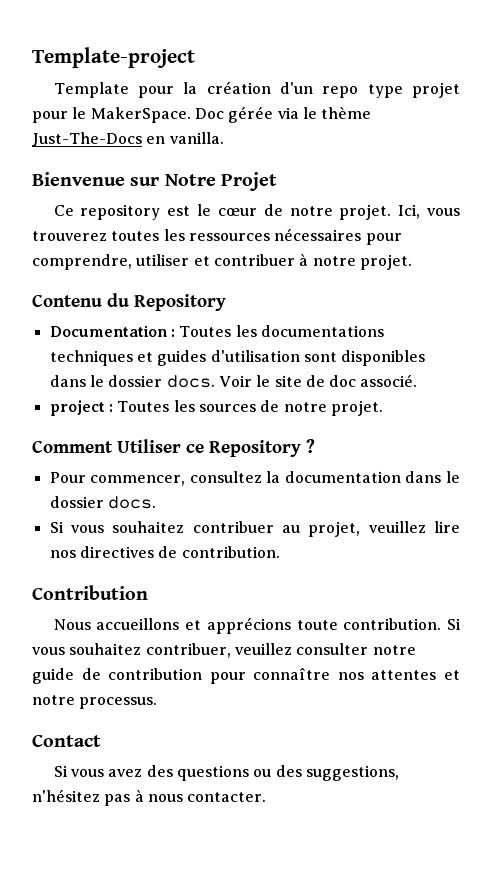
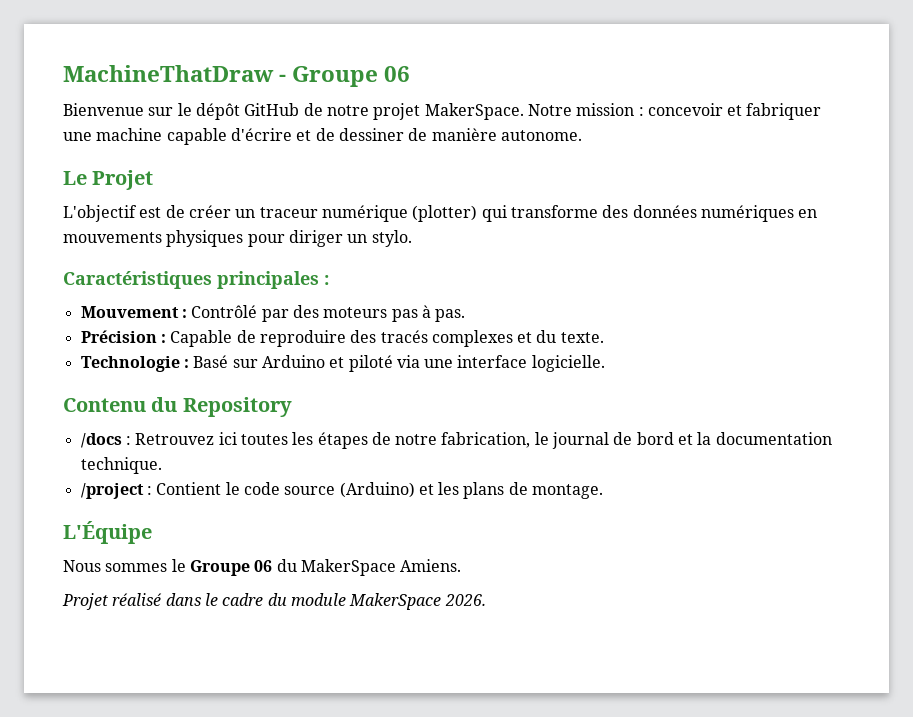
[32,47,195,68] [53,81,460,98] [32,106,372,123] [32,132,224,147] [32,172,277,191] [53,204,460,220] [32,228,402,245] [32,253,412,270] [32,293,226,311] [49,325,384,337] [49,350,426,366] [49,374,418,388] [49,400,383,416] [32,439,315,457] [49,471,460,486] [49,496,156,509] [49,521,460,537] [49,546,280,558] [32,585,148,600] [53,617,462,634] [32,643,416,658] [32,668,460,684] [32,695,158,709] [32,734,101,747] [53,765,399,781] [32,789,267,806] Template-project // Template pour la création d'un repo type projet pour le MakerSpace. Doc gérée via le thème Just-The-Docs en vanilla. // Bienvenue sur Notre Projet // Ce repository est le cœur de notre projet. Ici, vous trouverez toutes les ressources nécessaires pour comprendre, utiliser et contribuer à notre projet. // Contenu du Repository // Documentation : Toutes les documentations techniques et guides d'utilisation sont disponibles dans le dossier docs. Voir le site de doc associé. // project : Toutes les sources de notre projet. // Comment Utiliser ce Repository ? // Pour commencer, consultez la documentation dans le dossier docs. // Si vous souhaitez contribuer au projet, veuillez lire nos directives de contribution. // Contribution // Nous accueillons et apprécions toute contribution. Si vous souhaitez contribuer, veuillez consulter notre guide de contribution pour connaître nos attentes et notre processus. // Contact // Si vous avez des questions ou des suggestions, n'hésitez pas à nous contacter. -> [63,65,411,87] [63,103,822,120] [63,128,582,145] [63,170,154,190] [63,205,818,222] [63,230,412,247] [63,271,329,289] [80,305,466,322] [80,330,604,347] [80,355,605,372] [63,397,292,417] [80,432,832,449] [80,457,162,474] [80,482,604,499] [63,521,152,544] [63,559,462,576] [62,593,486,610] MachineThatDraw - Groupe 06 // Bienvenue sur le dépôt GitHub de notre projet MakerSpace. Notre mission : concevoir et fabriquer une machine capable d'écrire et de dessiner de manière autonome. // Le Projet // L'objectif est de créer un traceur numérique (plotter) qui transforme des données numériques en mouvements physiques pour diriger un stylo. // Caractéristiques principales : // Mouvement : Contrôlé par des moteurs pas à pas. // Précision : Capable de reproduire des tracés complexes et du texte. // Technologie : Basé sur Arduino et piloté via une interface logicielle. // Contenu du Repository // /docs : Retrouvez ici toutes les étapes de notre fabrication, le journal de bord et la documentation technique. // /project : Contient le code source (Arduino) et les plans de montage. // L'Équipe // Nous sommes le Groupe 06 du MakerSpace Amiens. // Projet réalisé dans le cadre du module MakerSpace 2026.

